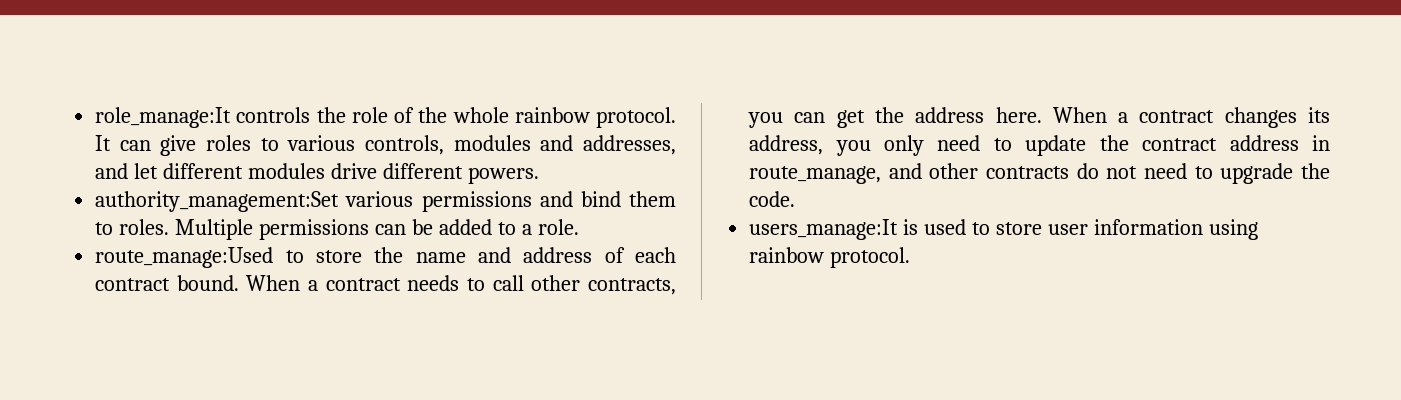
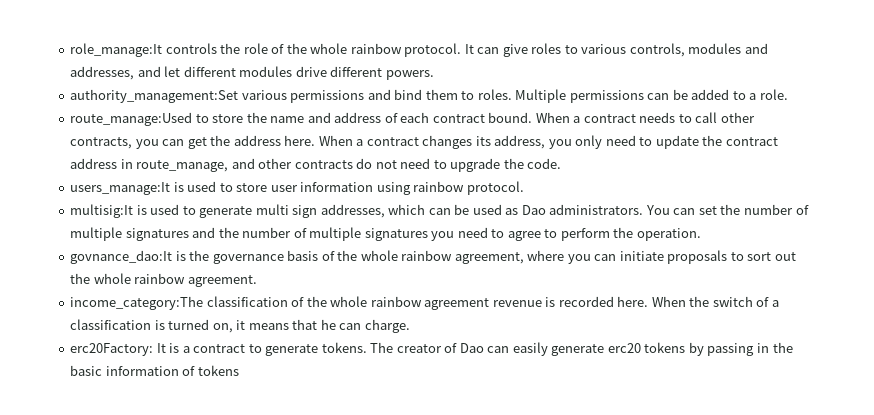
(911, 257) none -> [70,204,809,218] [70,227,701,241] [70,250,796,264] [70,273,257,287] [70,296,779,310] [70,319,410,333] [70,342,793,356] [70,365,239,376] // multisig:It is used to generate multi sign addresses, which can be used as Dao administrators. You can set the number of multiple signatures and the number of multiple signatures you need to agree to perform the operation. // govnance_dao:It is the governance basis of the whole rainbow agreement, where you can initiate proposals to sort out the whole rainbow agreement. // income_category:The classification of the whole rainbow agreement revenue is recorded here. When the switch of a classification is turned on, it means that he can charge. // erc20Factory: It is a contract to generate tokens. The creator of Dao can easily generate erc20 tokens by passing in the basic information of tokens

